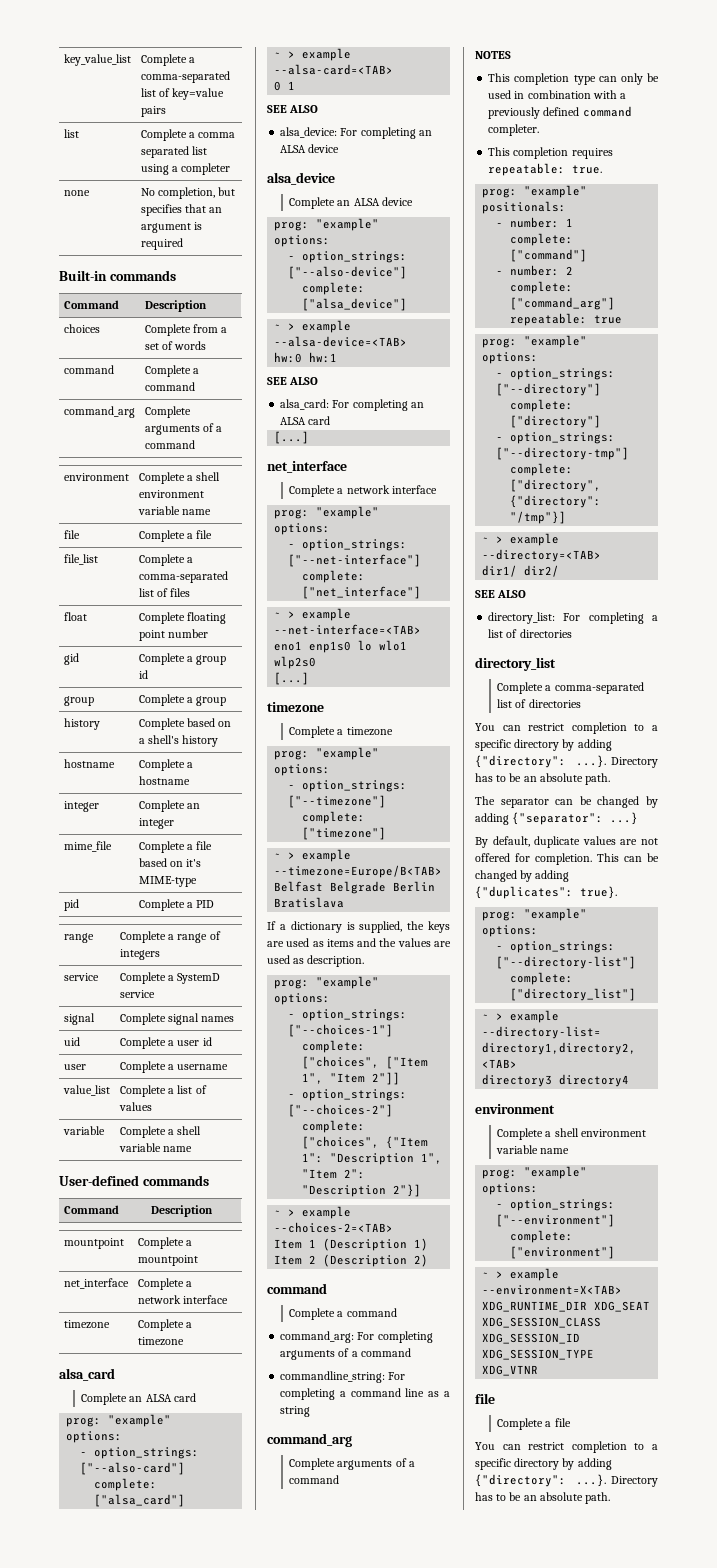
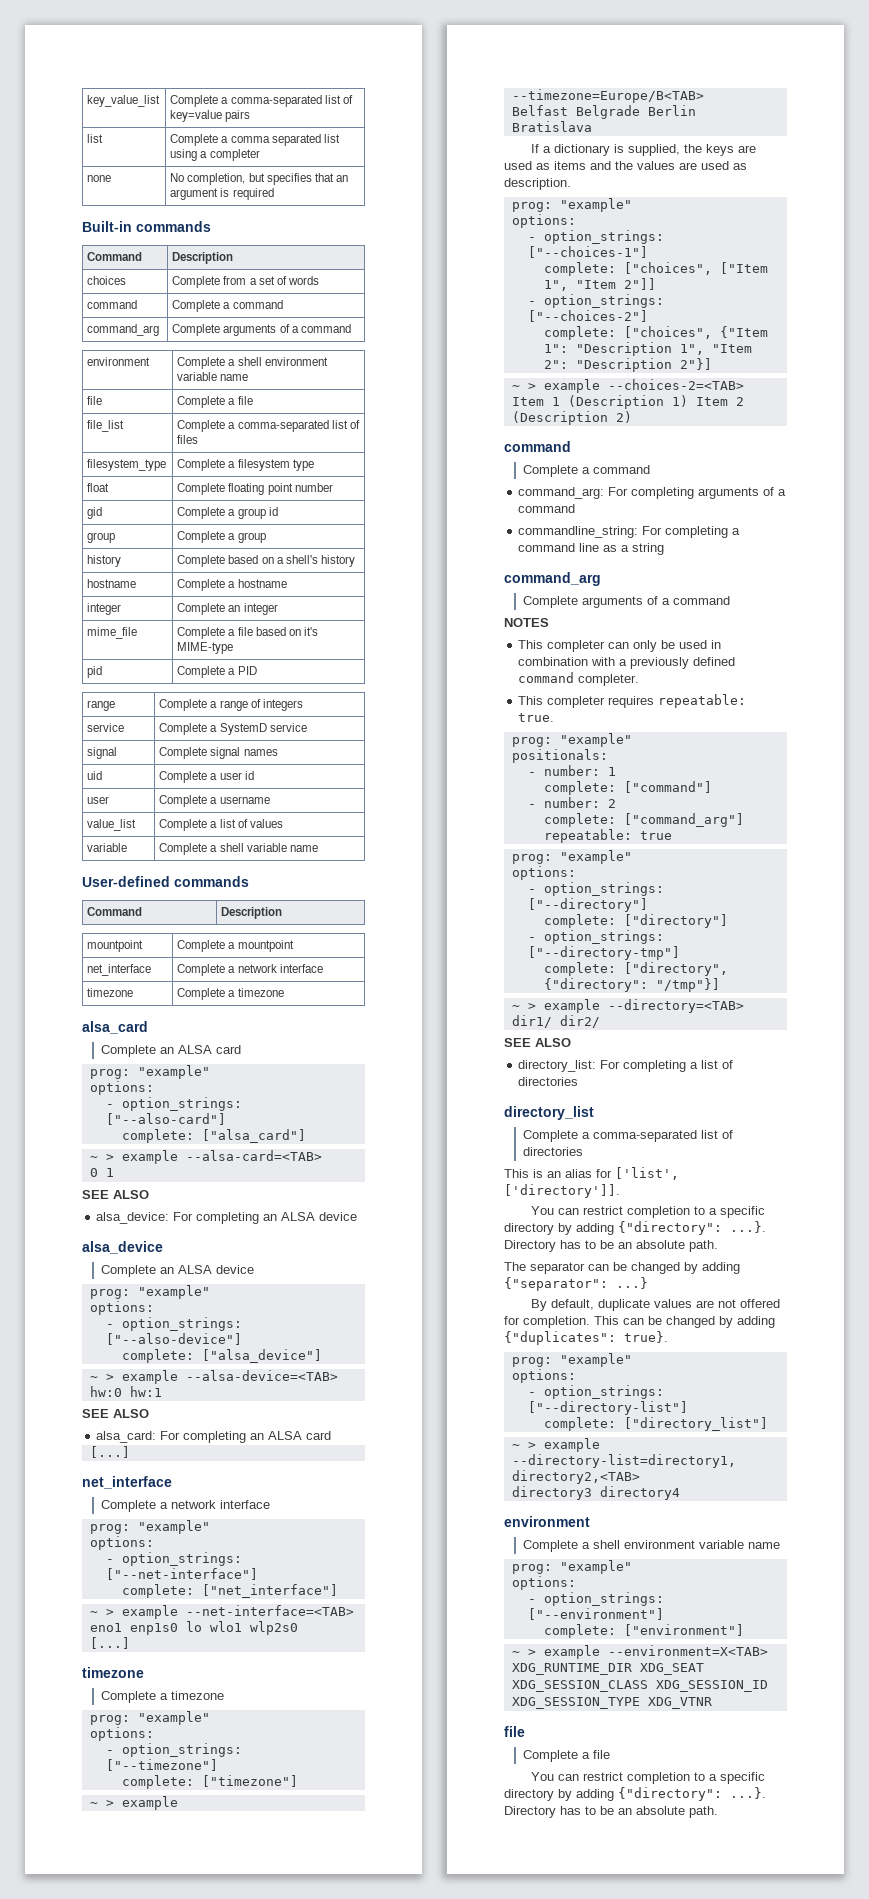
(191, 592) none -> [87,459,167,471] [177,459,314,471] // filesystem_type | Complete a filesystem type
[514,73,596,85] completion type -> [547,640,606,652] completer
[513,147,569,159] completion -> [547,696,606,708] completer
(581, 703) none -> [504,1167,679,1180] [504,1184,620,1198] // This is an alias for ['list', ['directory']].

